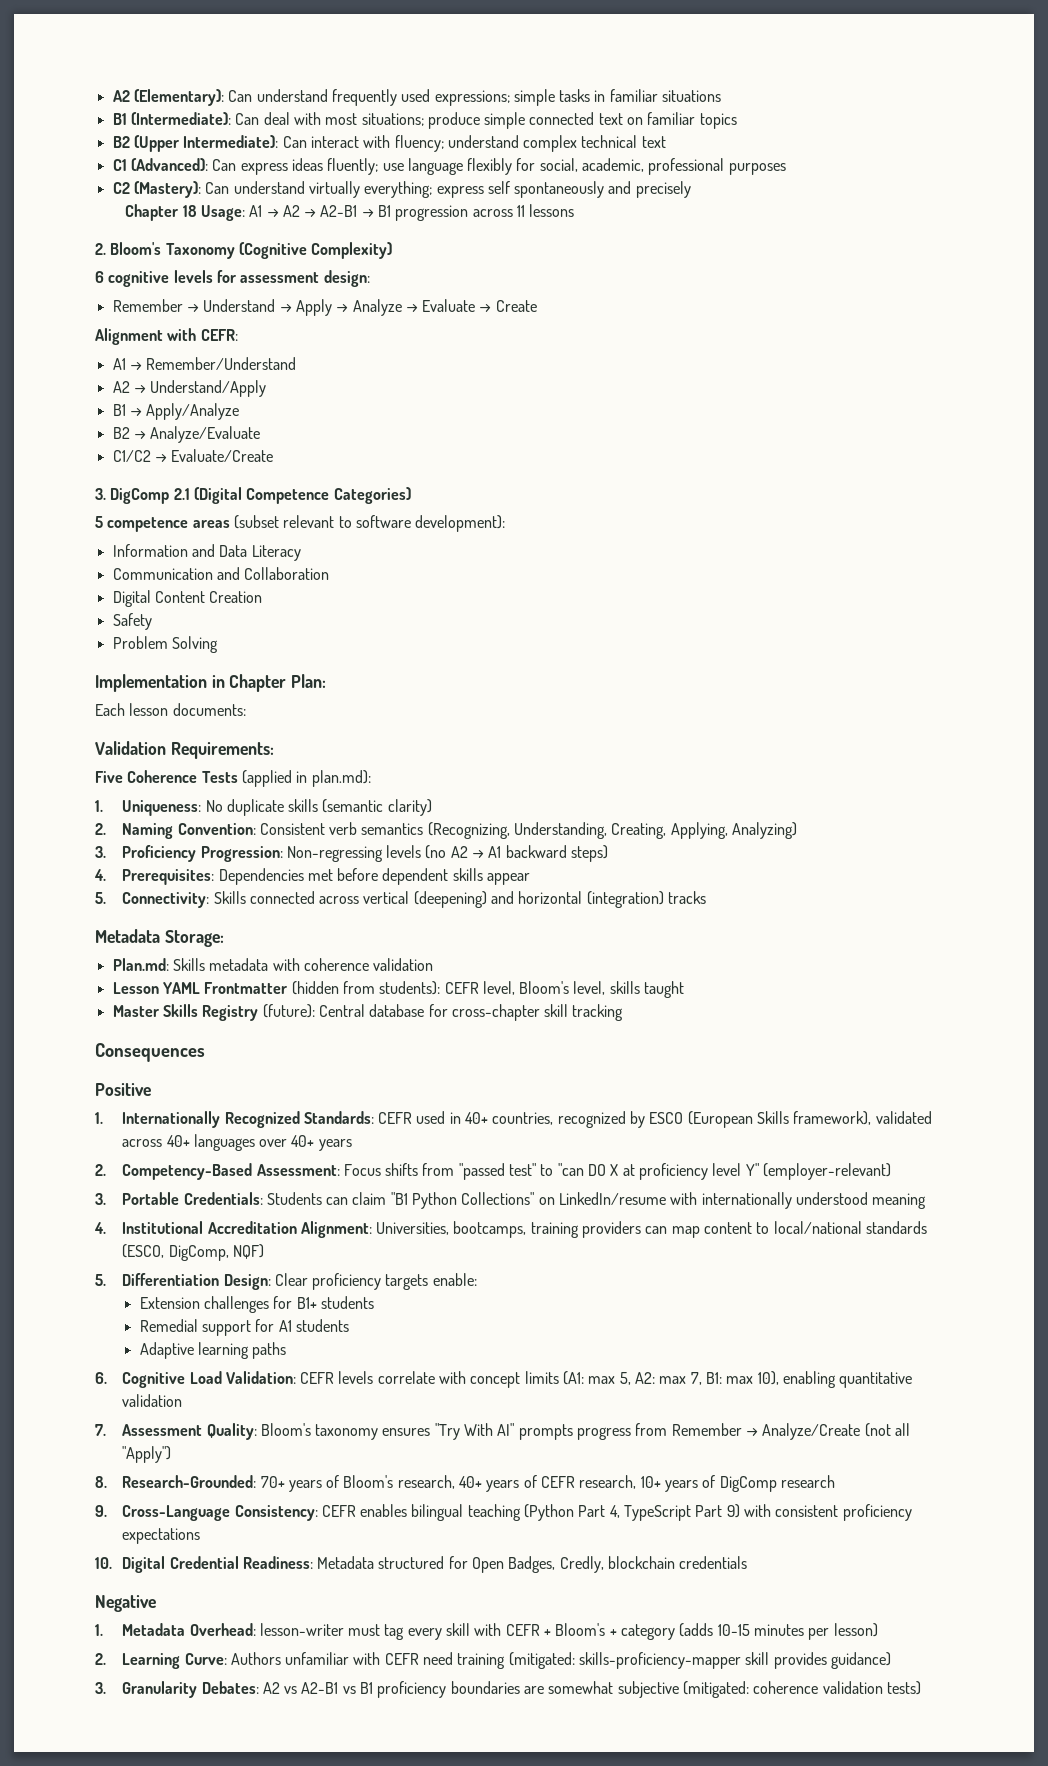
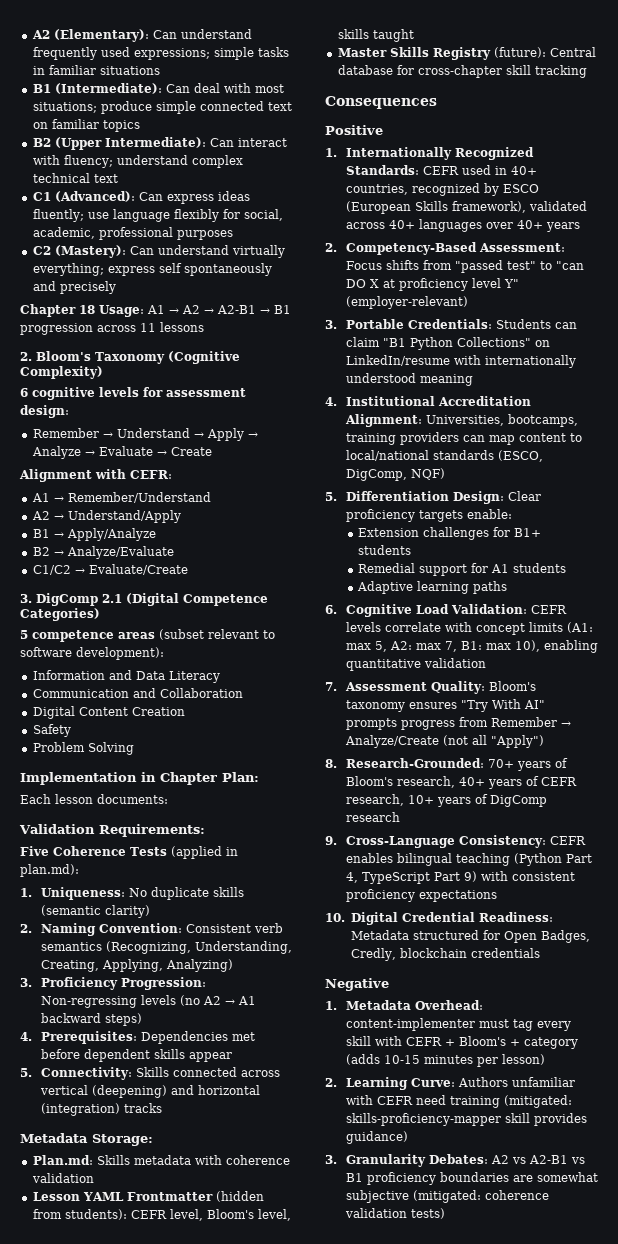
[259,1623,344,1636] lesson-writer -> [345,1018,475,1031] content-implementer

